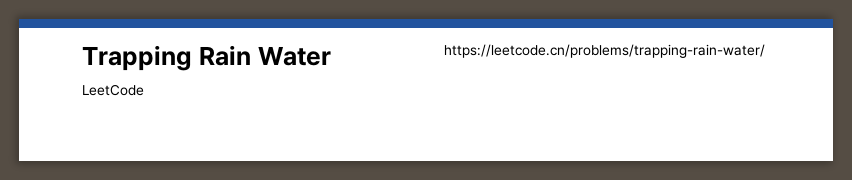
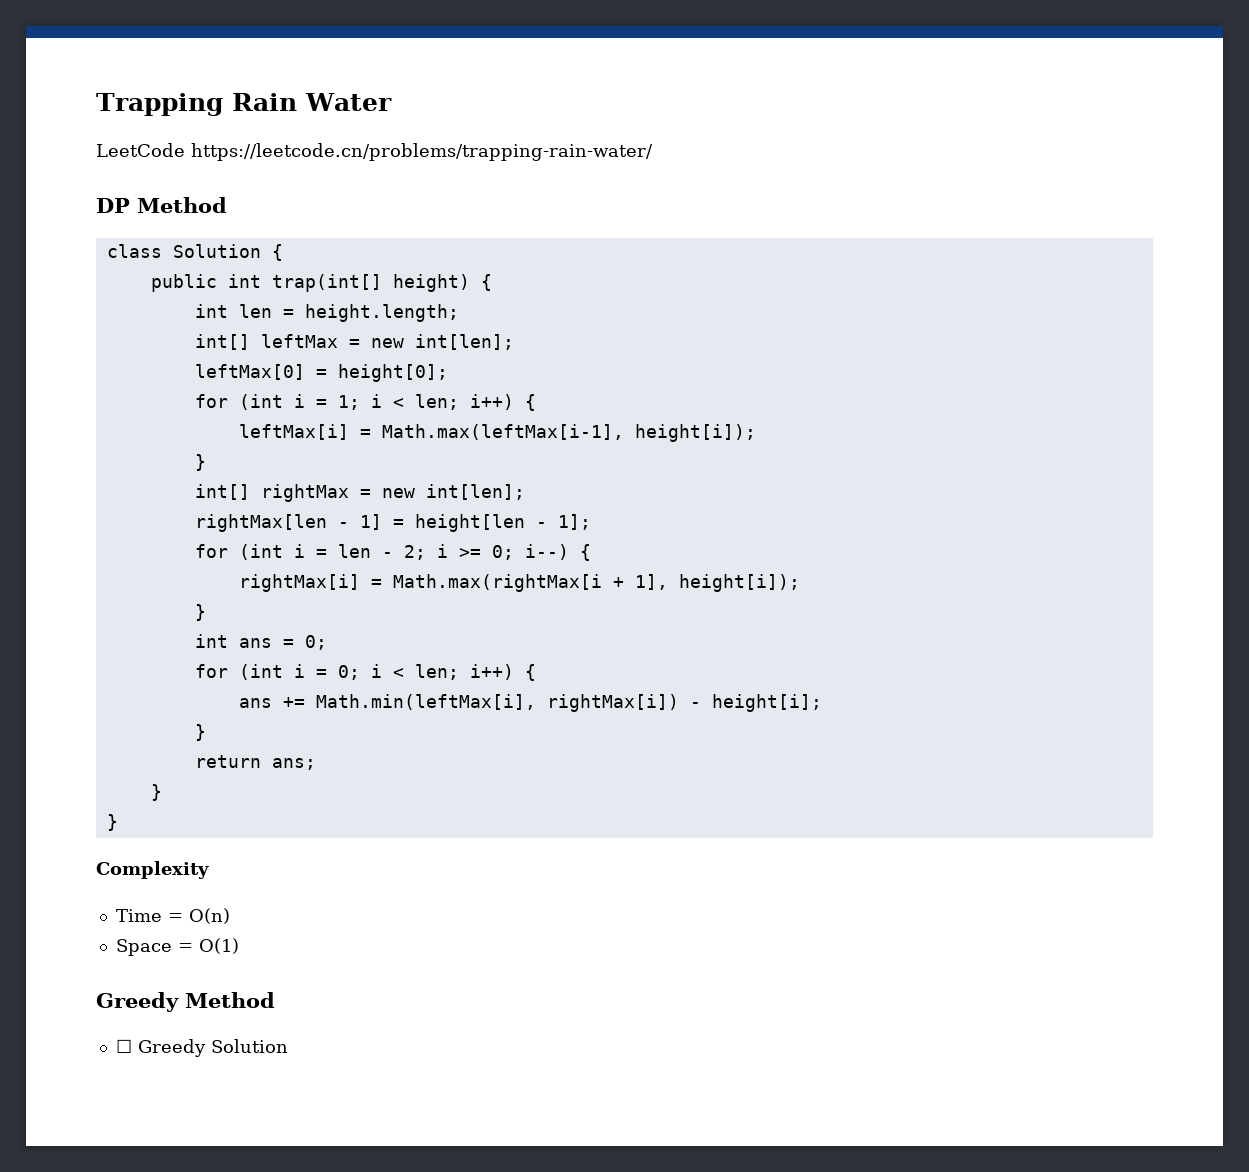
(765, 51) none -> [96,197,227,213] [106,244,283,261] [150,274,492,292] [194,304,459,322] [194,334,514,350] [194,364,448,382] [194,394,536,411] [238,424,756,442] [194,454,206,471] [194,484,525,502] [194,514,591,532] [194,544,591,561] [238,574,800,592] [194,604,206,621] [194,634,327,650] [194,664,536,681] [238,694,822,712] [194,724,206,741] [194,755,316,770] [150,784,162,801] [106,814,118,831] [96,861,209,879] [115,908,230,924] [115,938,239,956] [96,992,275,1012] [115,1039,288,1057] // DP Method // class Solution { // public int trap(int[] height) { // int len = height.length; // int[] leftMax = new int[len]; // leftMax[0] = height[0]; // for (int i = 1; i < len; i++) { // leftMax[i] = Math.max(leftMax[i-1], height[i]); // } // int[] rightMax = new int[len]; // rightMax[len - 1] = height[len - 1]; // for (int i = len - 2; i >= 0; i--) { // rightMax[i] = Math.max(rightMax[i + 1], height[i]); // } // int ans = 0; // for (int i = 0; i < len; i++) { // ans += Math.min(leftMax[i], rightMax[i]) - height[i]; // } // return ans; // } // } // Complexity // Time = O(n) // Space = O(1) // Greedy Method // ☐ Greedy Solution

